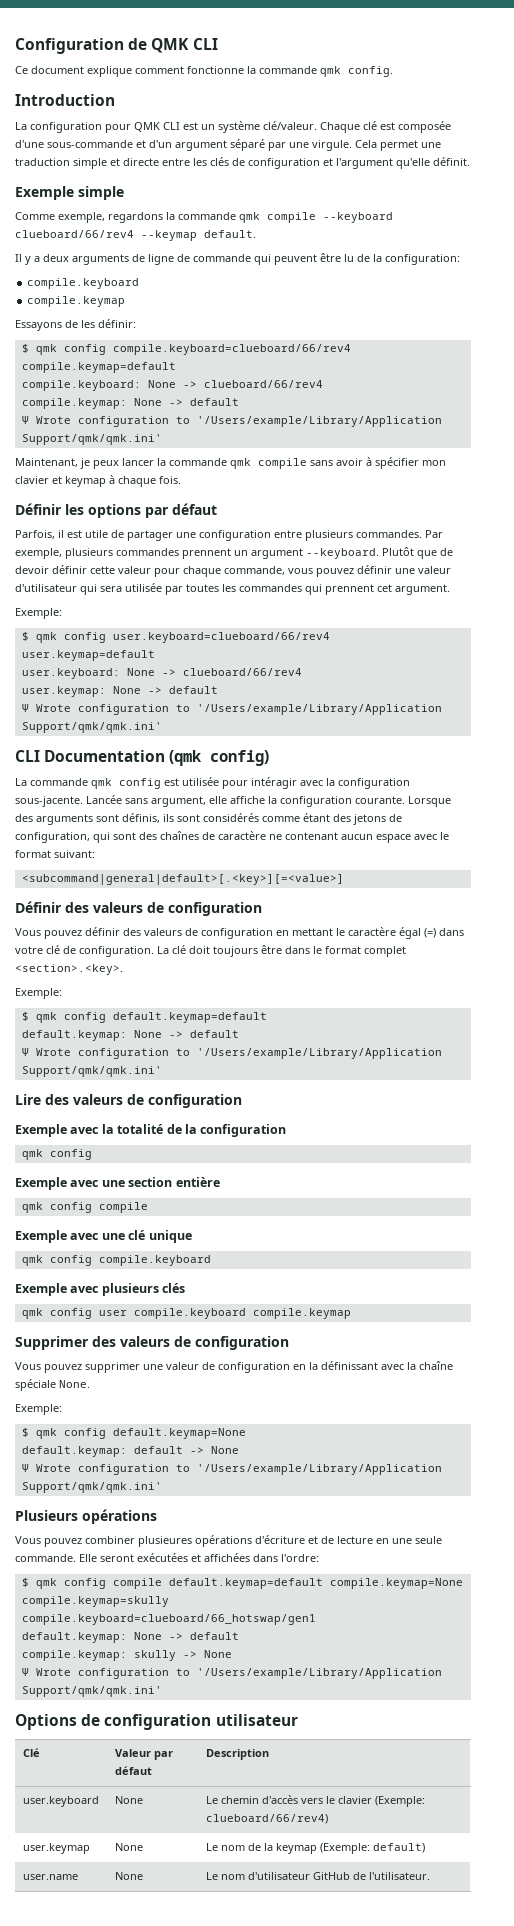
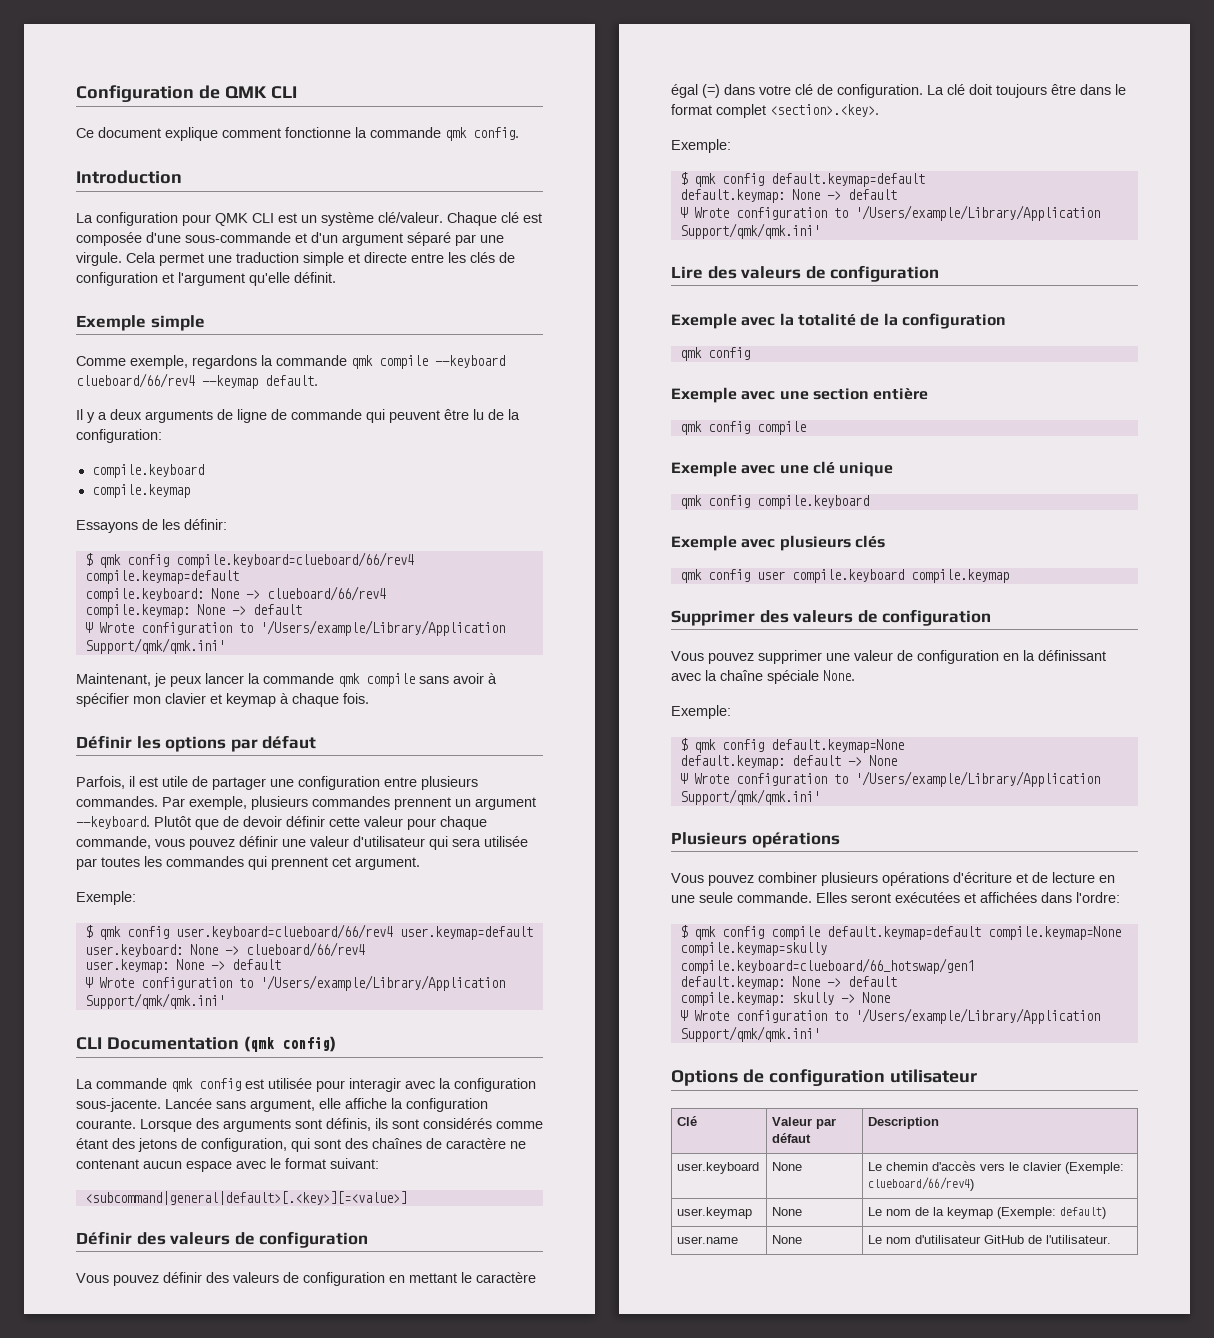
[251,777,297,789] intéragir -> [349,1078,401,1092] interagir
[138,1536,192,1547] plusieures -> [821,872,878,886] plusieurs
[79,1554,97,1562] Elle -> [816,892,847,903] Elles

